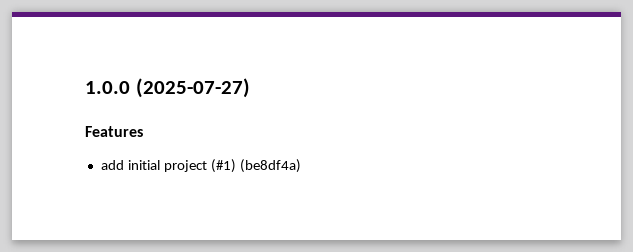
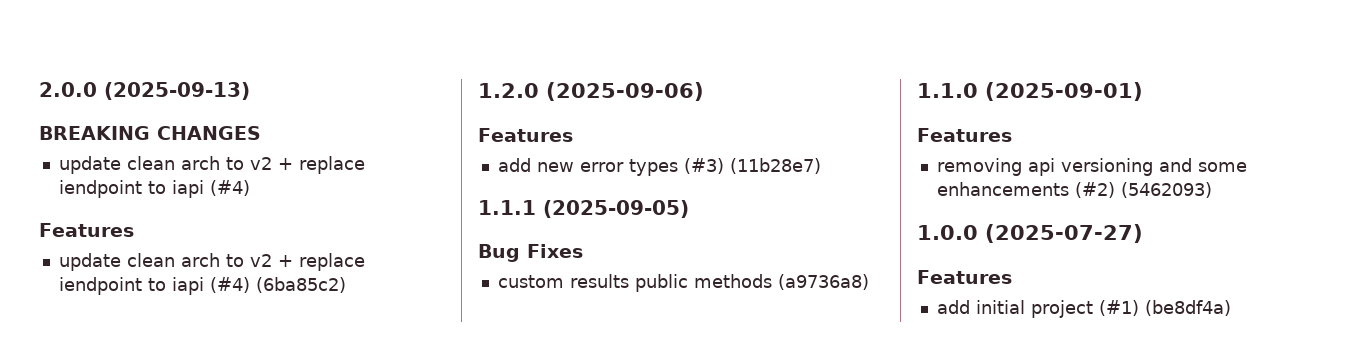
(85, 87) none -> [39,82,250,100] [39,126,261,140] [58,156,365,174] [58,180,250,198] [39,223,134,237] [58,253,365,271] [58,277,346,295] [478,82,704,101] [478,128,573,142] [497,158,821,176] [478,200,689,218] [478,244,583,262] [497,274,869,292] [917,82,1143,101] [917,128,1012,142] [936,158,1247,176] [936,182,1212,198] 2.0.0 (2025-09-13) // BREAKING CHANGES // update clean arch to v2 + replace iendpoint to iapi (#4) // Features // update clean arch to v2 + replace iendpoint to iapi (#4) (6ba85c2) // 1.2.0 (2025-09-06) // Features // add new error types (#3) (11b28e7) // 1.1.1 (2025-09-05) // Bug Fixes // custom results public methods (a9736a8) // 1.1.0 (2025-09-01) // Features // removing api versioning and some enhancements (#2) (5462093) //

